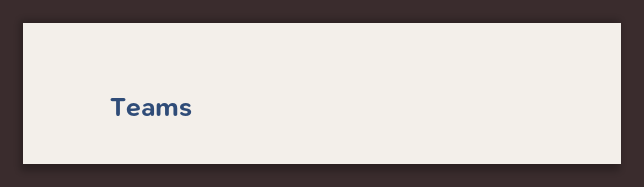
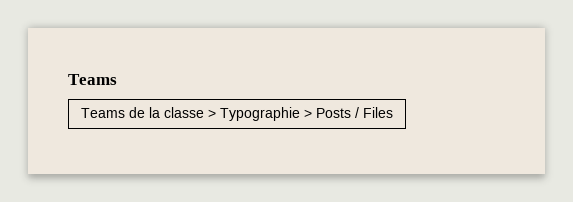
[110,98,192,117] Teams -> [68,74,117,85] [81,107,393,121] Teams // Teams de la classe > Typographie > Posts / Files

